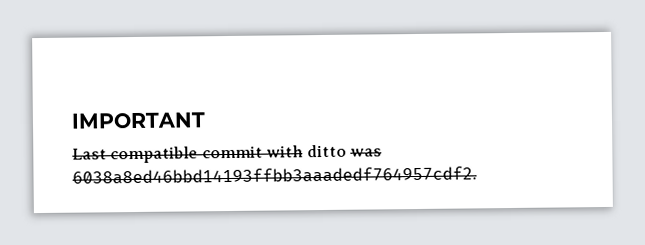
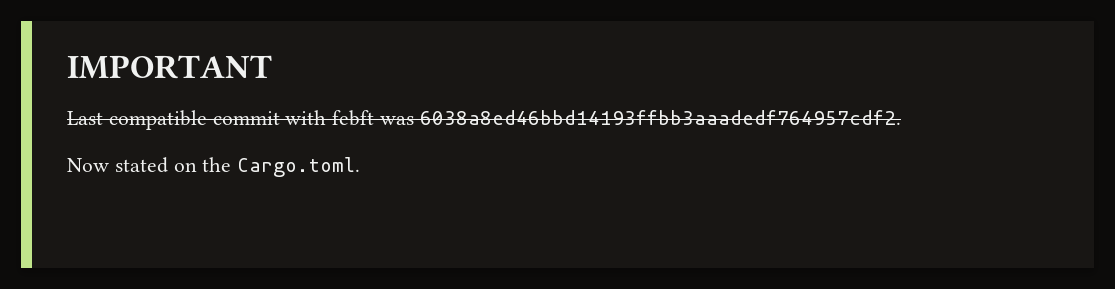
[306,144,347,158] ditto -> [332,110,375,126] febft
(477, 175) none -> [67,157,361,177] // Now stated on the Cargo.toml.

